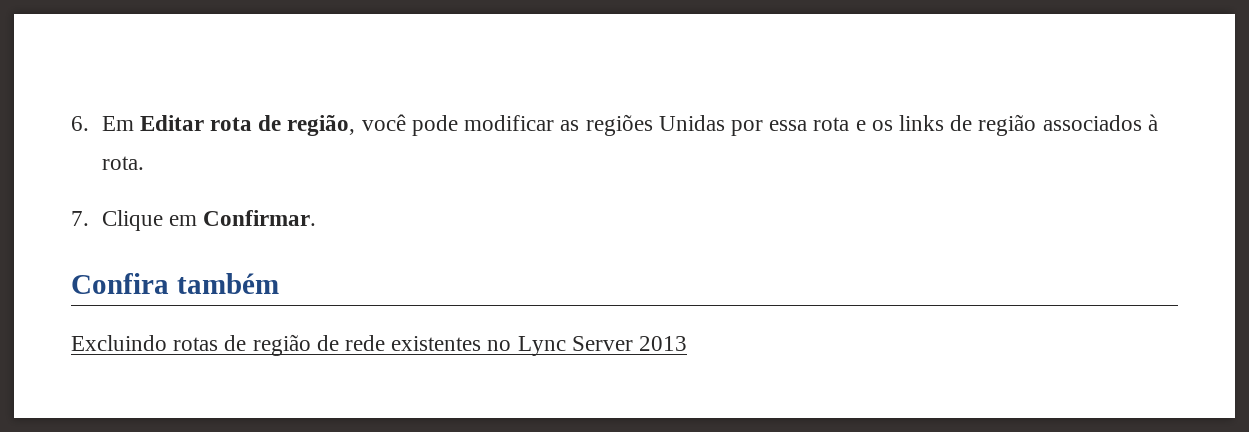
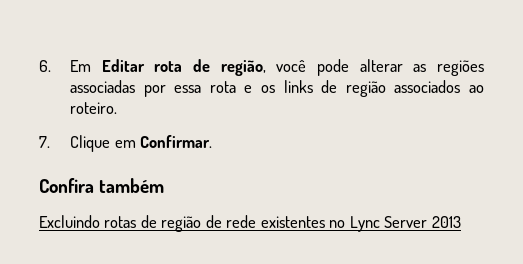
[464,115,555,131] modificar -> [359,59,403,72] alterar
[658,115,725,131] Unidas -> [70,80,136,93] associadas
[1147,114,1158,131] [101,156,144,170] à rota. -> [469,85,485,93] [70,102,118,114] ao roteiro.

